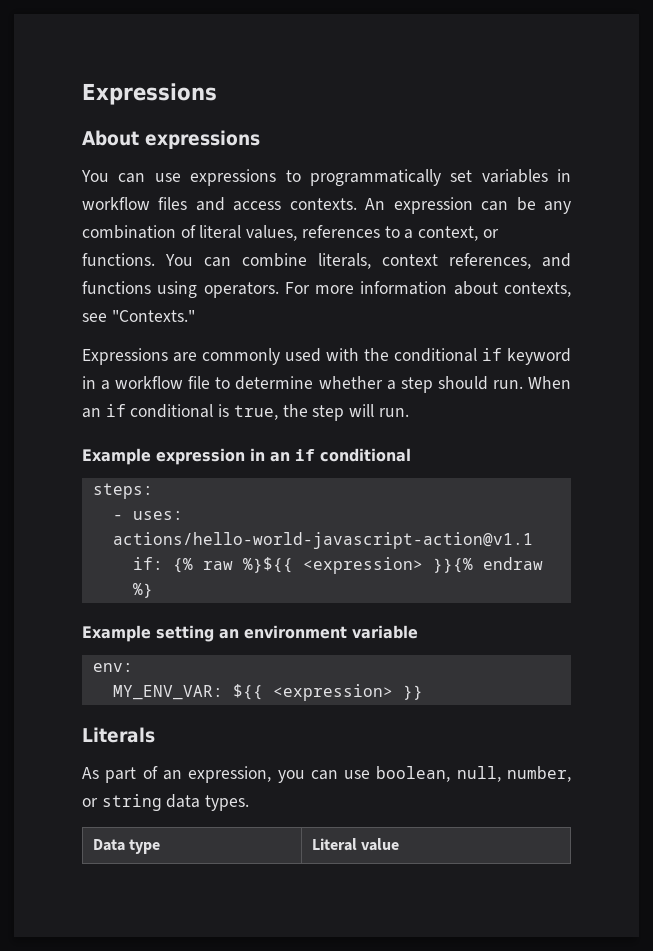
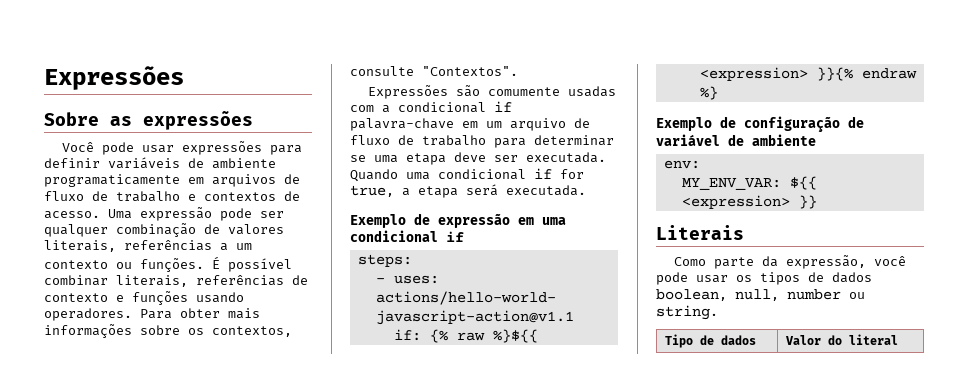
[82,83,217,105] [82,130,260,149] [81,169,571,186] [82,197,572,214] [82,225,499,241] [82,253,571,269] [82,281,571,298] [82,310,195,322] [82,348,571,365] [82,376,571,393] [82,404,409,421] [82,448,411,465] Expressions // About expressions // You can use expressions to programmatically set variables in workflow files and access contexts. An expression can be any combination of literal values, references to a context, or functions. You can combine literals, context references, and functions using operators. For more information about contexts, see "Contexts." // Expressions are commonly used with the conditional if keyword in a workflow file to determine whether a step should run. When an if conditional is true, the step will run. // Example expression in an if conditional -> [44,66,184,90] [44,111,253,130] [61,141,302,155] [44,157,276,169] [44,174,300,187] [44,191,300,202] [44,207,284,221] [44,223,284,237] [44,240,252,252] [44,256,292,272] [44,275,308,287] [44,291,244,305] [44,308,260,321] [44,324,292,338] [350,66,518,76] [367,85,616,99] [350,101,512,113] [350,118,590,131] [350,135,614,148] [350,152,606,165] [350,168,584,182] [350,184,586,198] [350,213,566,228] [350,230,464,242] Expressões // Sobre as expressões // Você pode usar expressões para definir variáveis de ambiente programaticamente em arquivos de fluxo de trabalho e contextos de acesso. Uma expressão pode ser qualquer combinação de valores literais, referências a um contexto ou funções. É possível combinar literais, referências de contexto e funções usando operadores. Para obter mais informações sobre os contextos, consulte "Contextos". // Expressões são comumente usadas com a condicional if palavra-chave em um arquivo de fluxo de trabalho para determinar se uma etapa deve ser executada. Quando uma condicional if for true, a etapa será executada. // Exemplo de expressão em uma condicional if
[82,625,418,642] Example setting an environment variable -> [656,116,864,132] [656,134,816,146] Exemplo de configuração de variável de ambiente
[82,727,155,743] [82,766,571,783] [82,794,250,811] [92,839,161,854] [311,838,400,851] Literals // As part of an expression, you can use boolean, null, number, or string data types. // Data type | Literal value -> [656,225,744,240] [673,255,906,269] [656,272,872,285] [656,289,865,301] [656,305,718,320] [664,334,756,348] [785,334,898,345] Literais // Como parte da expressão, você pode usar os tipos de dados boolean, null, number ou string. // Tipo de dados | Valor do literal

